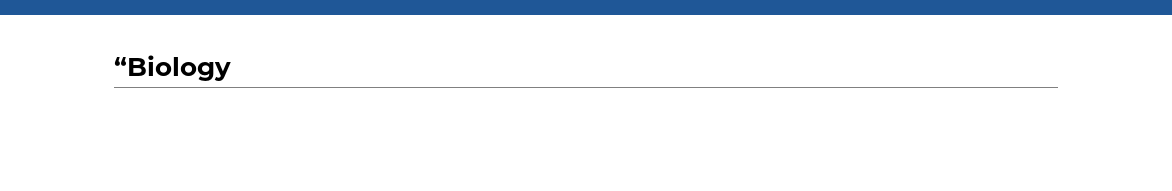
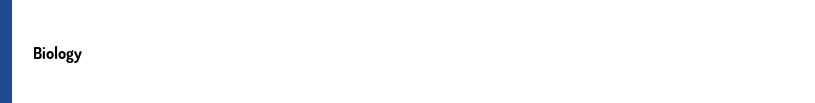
[114,55,231,81] “Biology -> [33,46,82,63] Biology

